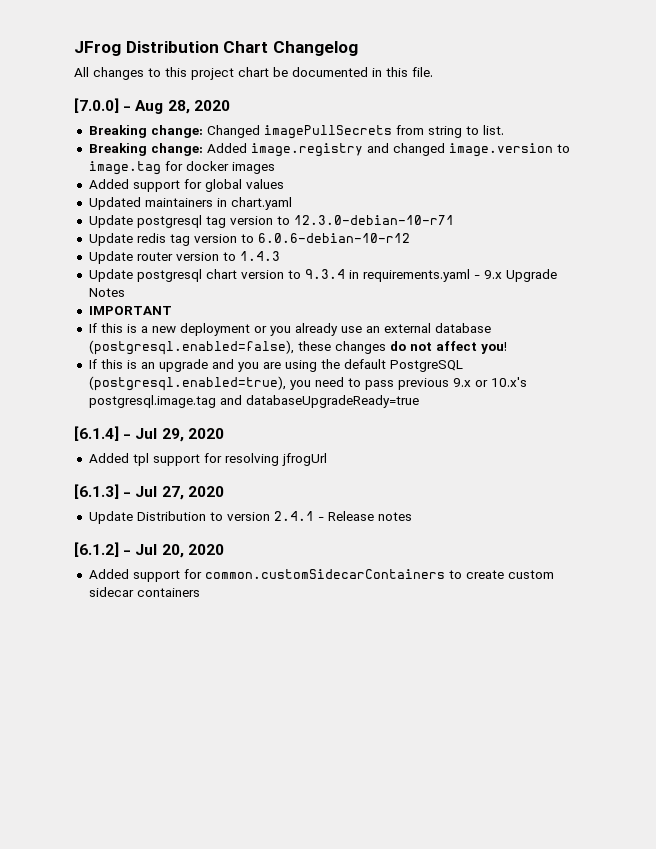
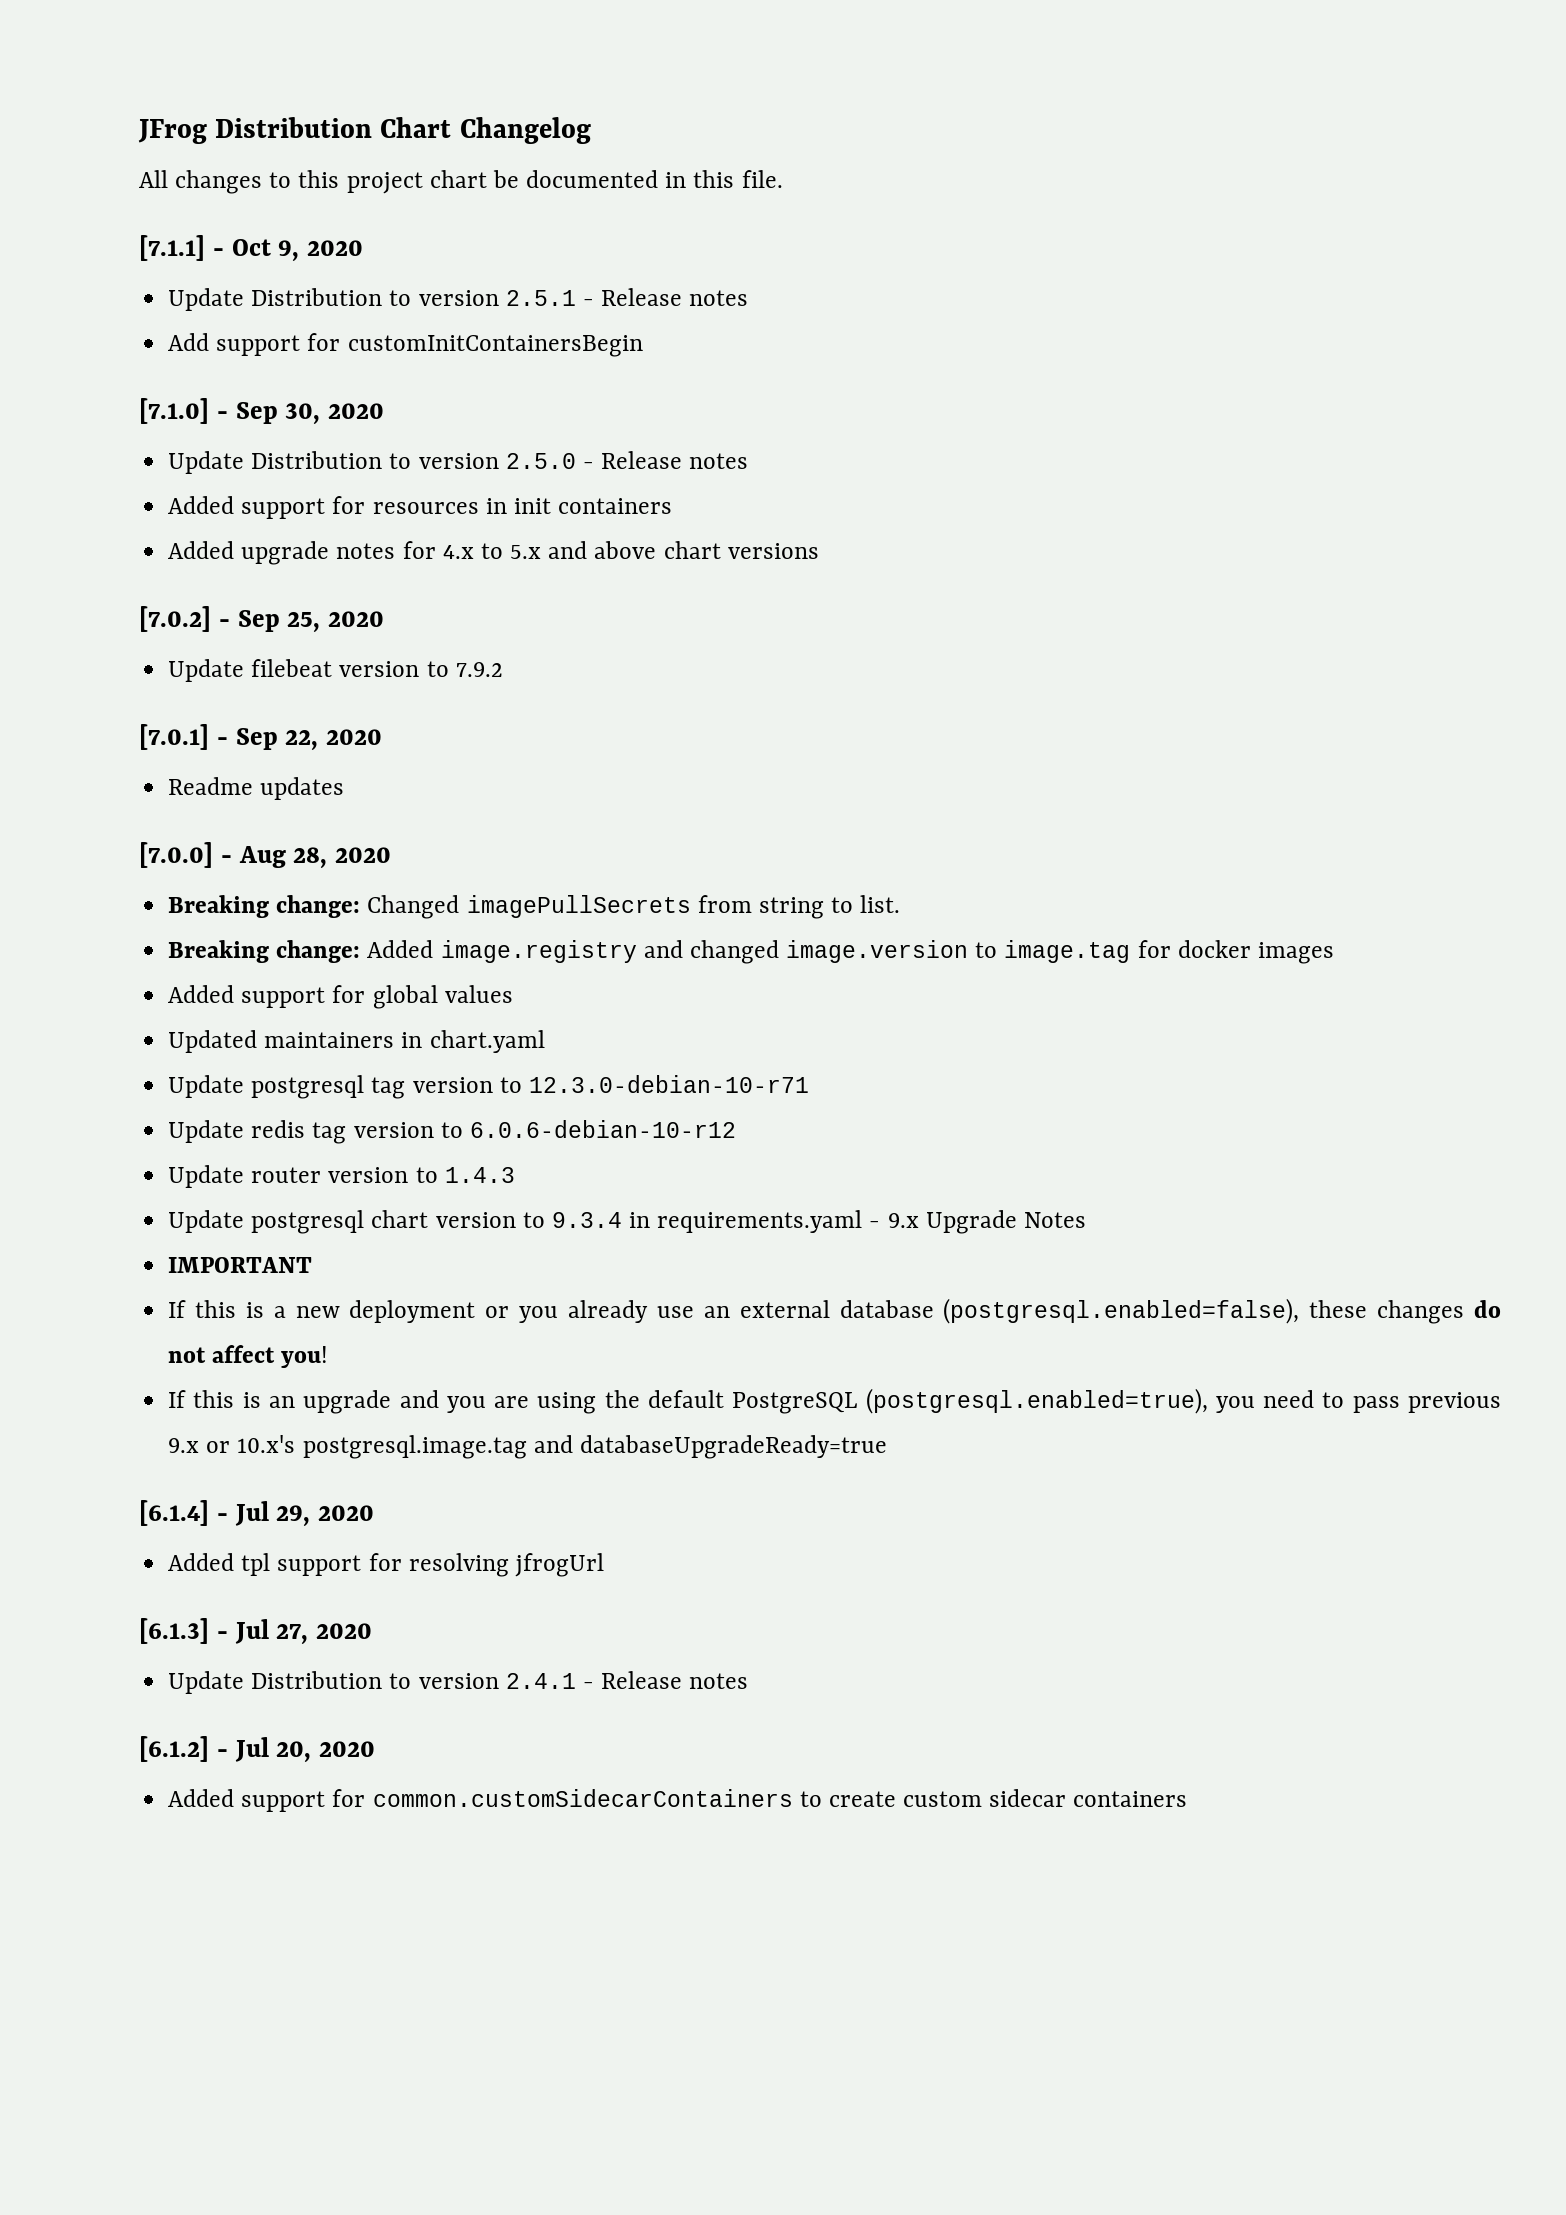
(433, 72) none -> [139,235,364,262] [168,288,749,311] [168,333,643,357] [139,398,385,425] [168,451,749,474] [168,496,673,519] [168,541,819,565] [139,606,385,633] [168,659,503,682] [139,724,383,751] [168,777,345,800] // [7.1.1] - Oct 9, 2020 // Update Distribution to version 2.5.1 - Release notes // Add support for customInitContainersBegin // [7.1.0] - Sep 30, 2020 // Update Distribution to version 2.5.0 - Release notes // Added support for resources in init containers // Added upgrade notes for 4.x to 5.x and above chart versions // [7.0.2] - Sep 25, 2020 // Update filebeat version to 7.9.2 // [7.0.1] - Sep 22, 2020 // Readme updates

